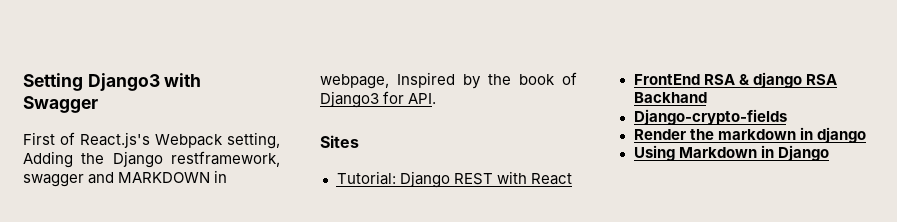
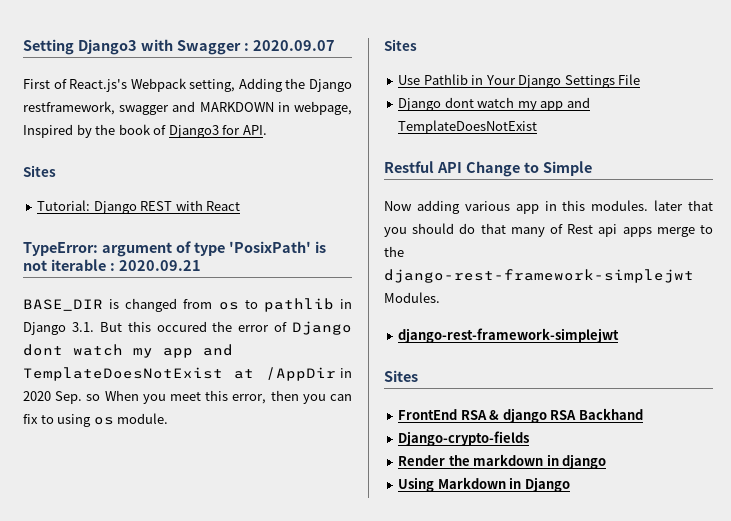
(98, 104) none -> [243,40,335,51] : 2020.09.07
(572, 179) none -> [23,241,326,257] [23,259,201,271] [23,298,352,312] [23,321,352,335] [23,344,233,358] [23,367,352,381] [23,390,352,404] [23,413,169,427] [384,39,417,51] [398,74,641,88] [398,97,590,111] [398,120,538,134] [384,161,592,177] [384,200,713,214] [384,223,713,237] [384,246,404,257] [384,269,694,283] [384,292,440,303] [398,328,620,343] [384,370,418,382] // TypeError: argument of type 'PosixPath' is not iterable : 2020.09.21 // BASE_DIR is changed from os to pathlib in Django 3.1. But this occured the error of Django dont watch my app and TemplateDoesNotExist at /AppDir in 2020 Sep. so When you meet this error, then you can fix to using os module. // Sites // Use Pathlib in Your Django Settings File // Django dont watch my app and TemplateDoesNotExist // Restful API Change to Simple // Now adding various app in this modules. later that you should do that many of Rest api apps merge to the django-rest-framework-simplejwt Modules. // django-rest-framework-simplejwt // Sites

